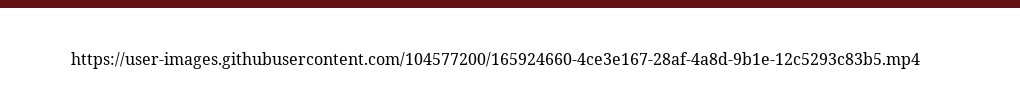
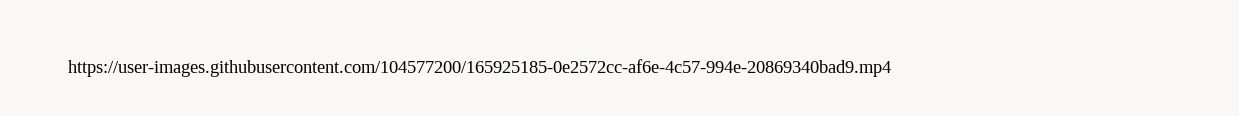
[71,52,920,69] https://user-images.githubusercontent.com/104577200/165924660-4ce3e167-28af-4a8d-9b1e-12c5293c83b5.mp4 -> [68,59,891,77] https://user-images.githubusercontent.com/104577200/165925185-0e2572cc-af6e-4c57-994e-20869340bad9.mp4

